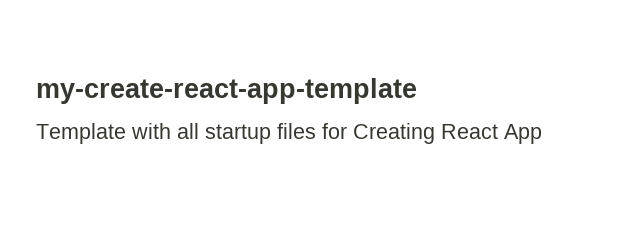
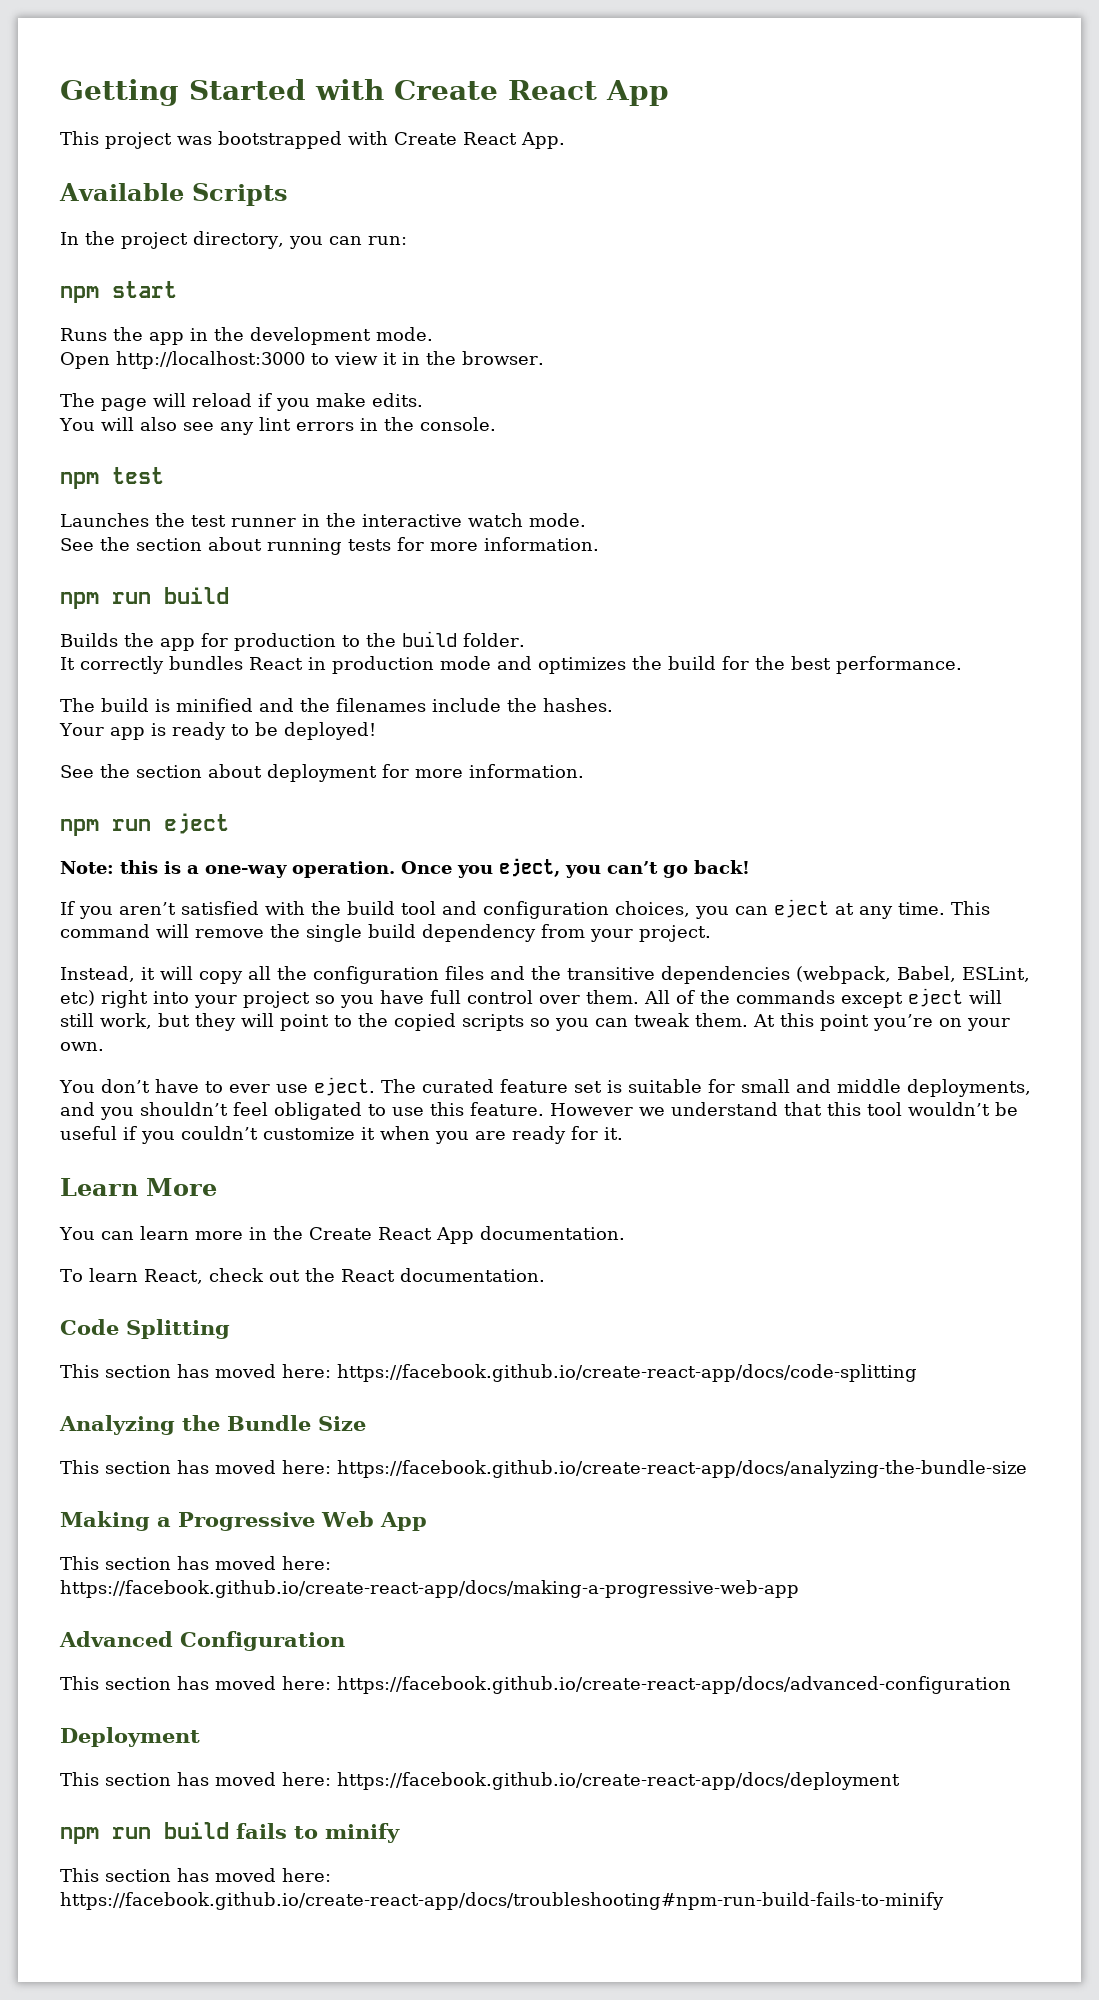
[36,78,417,104] [36,123,542,144] my-create-react-app-template // Template with all startup files for Creating React App -> [60,79,669,106] [60,131,565,149] [59,183,288,206] [60,231,407,249] [60,281,177,303] [60,327,433,345] [60,351,544,369] [60,393,423,411] [59,417,496,435] [60,467,164,489] [60,513,586,527] [60,537,599,555] [60,587,229,609] [60,631,525,651] [60,656,962,674] [60,698,613,712] [59,722,376,740] [60,764,584,782] [60,813,229,836] [60,858,750,878] [60,899,990,919] [60,924,711,942] [60,966,1030,984] [60,988,1002,1008] [60,1013,1010,1031] [60,1042,104,1051] [59,1077,1031,1097] [60,1102,1018,1120] [60,1126,623,1144] [60,1178,217,1196] [59,1226,625,1244] [60,1268,545,1284] [60,1319,230,1339] [60,1364,917,1382] [59,1415,366,1435] [60,1460,1027,1478] [60,1511,427,1531] [60,1556,331,1570] [60,1580,799,1598] [59,1631,345,1651] [60,1676,1011,1694] [60,1727,200,1747] [60,1772,900,1790] [60,1822,400,1844] [60,1868,331,1882] [60,1892,944,1910] Getting Started with Create React App // This project was bootstrapped with Create React App. // Available Scripts // In the project directory, you can run: // npm start // Runs the app in the development mode. // Open http://localhost:3000 to view it in the browser. // The page will reload if you make edits. // You will also see any lint errors in the console. // npm test // Launches the test runner in the interactive watch mode. // See the section about running tests for more information. // npm run build // Builds the app for production to the build folder. // It correctly bundles React in production mode and optimizes the build for the best performance. // The build is minified and the filenames include the hashes. // Your app is ready to be deployed! // See the section about deployment for more information. // npm run eject // Note: this is a one-way operation. Once you eject, you can’t go back! // If you aren’t satisfied with the build tool and configuration choices, you can eject at any time. This command will remove the single build dependency from your project. // Instead, it will copy all the configuration files and the transitive dependencies (webpack, Babel, ESLint, etc) right into your project so you have full control over them. All of the commands except eject will still work, but they will point to the copied scripts so you can tweak them. At this point you’re on your own. // You don’t have to ever use eject. The curated feature set is suitable for small and middle deployments, and you shouldn’t feel obligated to use this feature. However we understand that this tool wouldn’t be useful if you couldn’t customize it when you are ready for it. // Learn More // You can learn more in the Create React App documentation. // To learn React, check out the React documentation. // Code Splitting // This section has moved here: https://facebook.github.io/create-react-app/docs/code-splitting // Analyzing the Bundle Size // This section has moved here: https://facebook.github.io/create-react-app/docs/analyzing-the-bundle-size // Making a Progressive Web App // This section has moved here: https://facebook.github.io/create-react-app/docs/making-a-progressive-web-app // Advanced Configuration // This section has moved here: https://facebook.github.io/create-react-app/docs/advanced-configuration // Deployment // This section has moved here: https://facebook.github.io/create-react-app/docs/deployment // npm run build fails to minify // This section has moved here: https://facebook.github.io/create-react-app/docs/troubleshooting#npm-run-build-fails-to-minify

